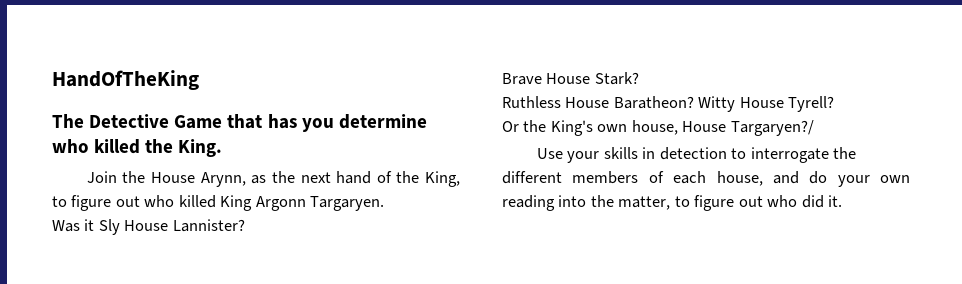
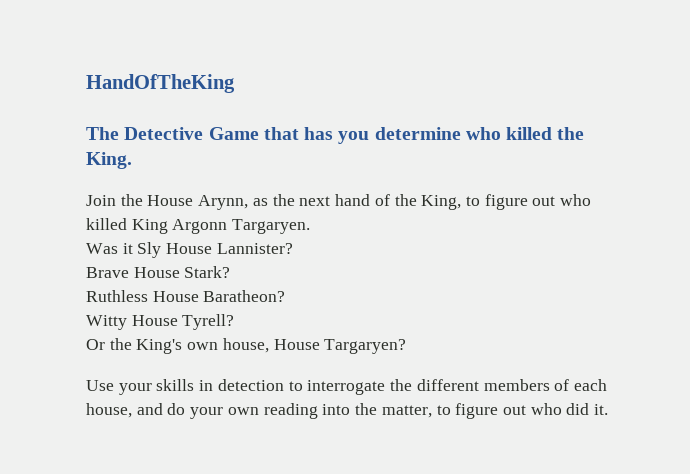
(694, 102) none -> (286, 296) //
[730,120,814,136] Targaryen?/ -> [324,339,407,354] Targaryen?

